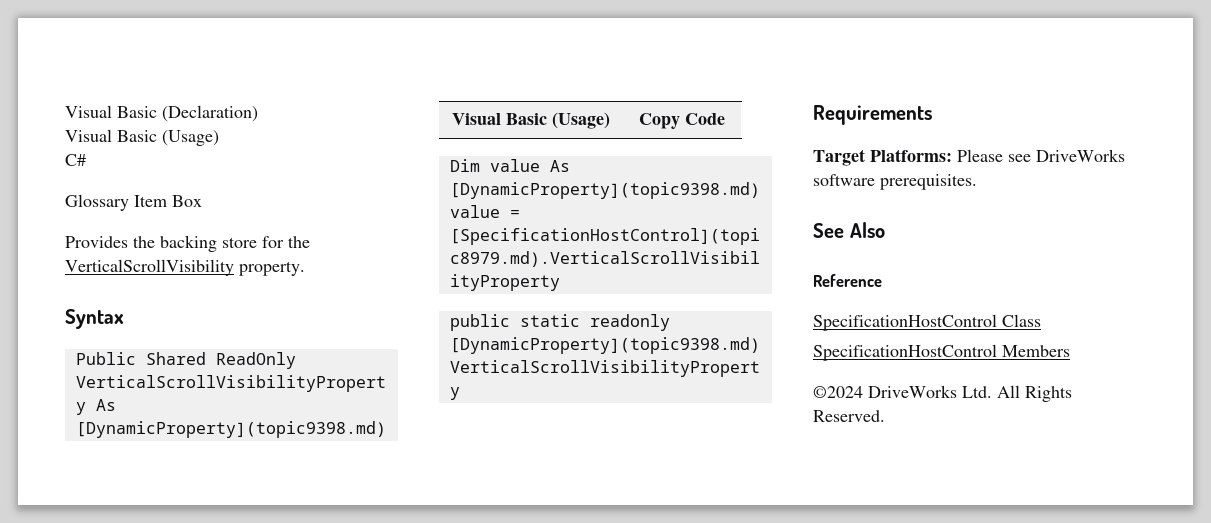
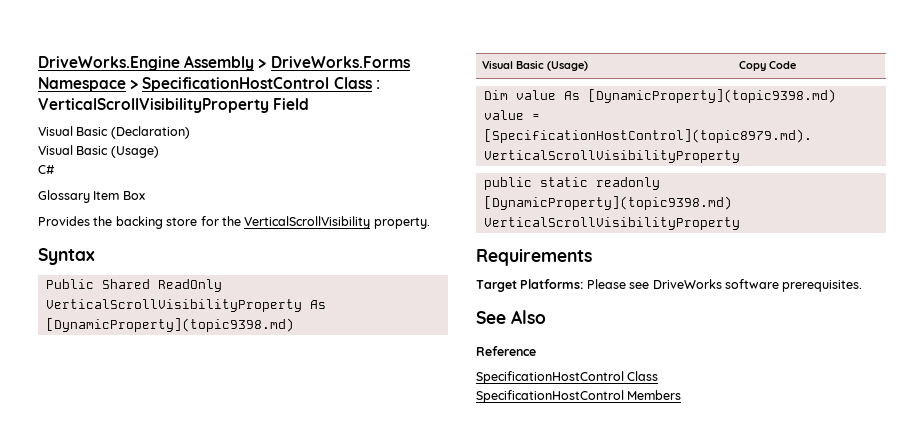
(65, 111) none -> [38,55,410,71] [38,77,380,92] [38,98,310,113] DriveWorks.Engine Assembly > DriveWorks.Forms Namespace > SpecificationHostControl Class : VerticalScrollVisibilityProperty Field //
[813,385,1072,402] [813,410,885,422] // ©2024 DriveWorks Ltd. All Rights Reserved. -> (682, 395) none

